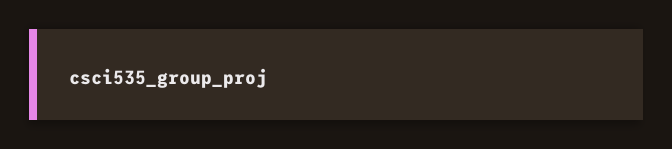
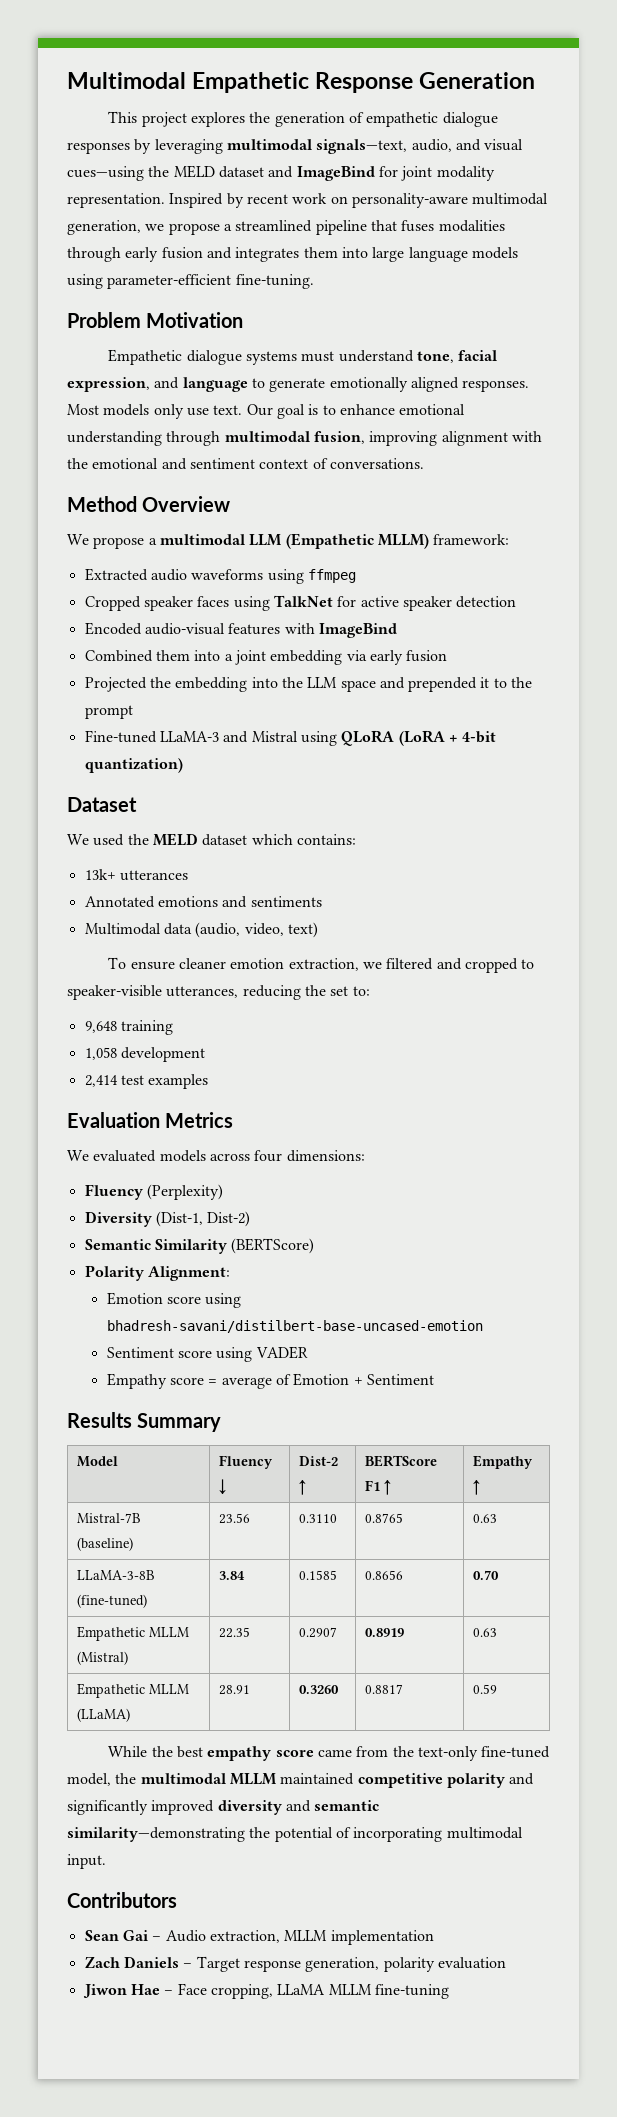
[69,68,267,88] csci535_group_proj -> [67,72,536,93] [108,111,498,127] [67,139,524,154] [67,165,495,181] [67,193,549,208] [67,220,505,235] [67,247,518,262] [67,274,314,289] [67,312,244,328] [108,349,498,365] [67,377,530,392] [67,404,466,419] [67,431,542,446] [67,458,424,470] [67,496,231,512] [67,533,510,549] [84,568,356,584] [84,595,517,611] [84,622,397,638] [84,650,448,665] [84,677,533,692] [84,705,133,719] [84,730,497,746] [84,758,183,773] [67,797,137,812] [67,833,356,846] [84,869,188,881] [84,896,322,908] [84,922,318,938] [108,957,535,973] [67,985,370,1000] [84,1020,173,1035] [84,1047,205,1062] [84,1074,209,1089] [67,1112,234,1128] [67,1150,365,1162] [84,1184,223,1200] [84,1211,251,1227] [84,1238,315,1254] [84,1265,230,1281] [106,1292,242,1308] [106,1320,483,1333] [106,1346,308,1362] [106,1373,434,1389] [67,1412,222,1432] [77,1456,119,1467] [219,1455,274,1469] [219,1479,227,1494] [299,1456,339,1466] [299,1480,307,1495] [365,1455,438,1467] [365,1480,392,1495] [473,1455,534,1469] [473,1480,481,1495] [77,1513,142,1523] [77,1537,134,1551] [219,1513,251,1524] [299,1514,338,1523] [365,1513,404,1523] [473,1514,498,1523] [77,1570,156,1580] [77,1594,148,1608] [219,1571,246,1580] [299,1570,338,1580] [365,1570,404,1580] [473,1570,500,1580] [77,1626,190,1641] [77,1651,129,1665] [219,1627,251,1638] [299,1627,338,1638] [365,1628,405,1637] [473,1628,498,1637] [77,1683,190,1698] [77,1708,131,1722] [219,1685,251,1695] [299,1685,340,1694] [365,1684,404,1694] [473,1684,498,1694] [108,1746,551,1761] [67,1773,535,1788] [67,1800,380,1815] [67,1827,523,1842] [67,1854,106,1869] [67,1892,177,1908] [84,1930,434,1945] [84,1956,506,1972] [82,1983,449,1999] Multimodal Empathetic Response Generation // This project explores the generation of empathetic dialogue responses by leveraging multimodal signals—text, audio, and visual cues—using the MELD dataset and ImageBind for joint modality representation. Inspired by recent work on personality-aware multimodal generation, we propose a streamlined pipeline that fuses modalities through early fusion and integrates them into large language models using parameter-efficient fine-tuning. // Problem Motivation // Empathetic dialogue systems must understand tone, facial expression, and language to generate emotionally aligned responses. Most models only use text. Our goal is to enhance emotional understanding through multimodal fusion, improving alignment with the emotional and sentiment context of conversations. // Method Overview // We propose a multimodal LLM (Empathetic MLLM) framework: // Extracted audio waveforms using ffmpeg // Cropped speaker faces using TalkNet for active speaker detection // Encoded audio-visual features with ImageBind // Combined them into a joint embedding via early fusion // Projected the embedding into the LLM space and prepended it to the prompt // Fine-tuned LLaMA-3 and Mistral using QLoRA (LoRA + 4-bit quantization) // Dataset // We used the MELD dataset which contains: // 13k+ utterances // Annotated emotions and sentiments // Multimodal data (audio, video, text) // To ensure cleaner emotion extraction, we filtered and cropped to speaker-visible utterances, reducing the set to: // 9,648 training // 1,058 development // 2,414 test examples // Evaluation Metrics // We evaluated models across four dimensions: // Fluency (Perplexity) // Diversity (Dist-1, Dist-2) // Semantic Similarity (BERTScore) // Polarity Alignment: // Emotion score using bhadresh-savani/distilbert-base-uncased-emotion // Sentiment score using VADER // Empathy score = average of Emotion + Sentiment // Results Summary // Model | Fluency ↓ | Dist-2 ↑ | BERTScore F1 ↑ | Empathy ↑ // Mistral-7B (baseline) | 23.56 | 0.3110 | 0.8765 | 0.63 // LLaMA-3-8B (fine-tuned) | 3.84 | 0.1585 | 0.8656 | 0.70 // Empathetic MLLM (Mistral) | 22.35 | 0.2907 | 0.8919 | 0.63 // Empathetic MLLM (LLaMA) | 28.91 | 0.3260 | 0.8817 | 0.59 // While the best empathy score came from the text-only fine-tuned model, the multimodal MLLM maintained competitive polarity and significantly improved diversity and semantic similarity—demonstrating the potential of incorporating multimodal input. // Contributors // Sean Gai – Audio extraction, MLLM implementation // Zach Daniels – Target response generation, polarity evaluation // Jiwon Hae – Face cropping, LLaMA MLLM fine-tuning

